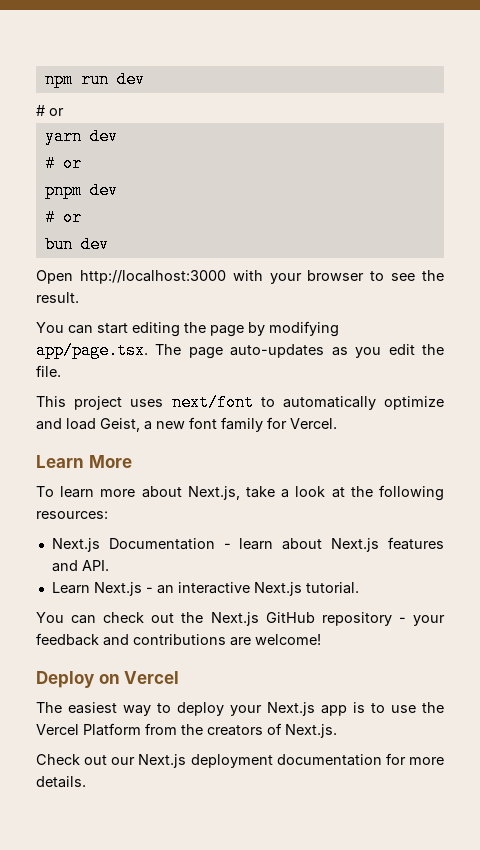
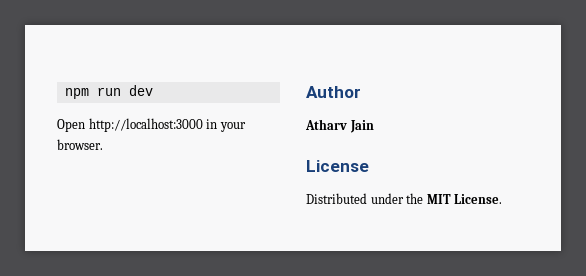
[36,105,64,116] [44,128,118,145] [44,155,82,172] [44,182,118,199] [44,209,82,226] [44,236,109,253] [36,270,444,284] [36,292,79,303] [36,321,339,337] [36,342,445,359] [36,365,61,377] [36,394,444,411] [36,417,337,432] [36,455,132,468] [36,485,444,501] [36,511,108,519] [51,537,445,552] [51,560,109,572] [51,582,359,596] [36,612,445,626] [36,633,321,646] [36,671,180,688] [36,702,444,716] [36,723,337,738] [36,753,444,768] [36,776,86,788] # or // yarn dev // # or // pnpm dev // # or // bun dev // Open http://localhost:3000 with your browser to see the result. // You can start editing the page by modifying app/page.tsx. The page auto-updates as you edit the file. // This project uses next/font to automatically optimize and load Geist, a new font family for Vercel. // Learn More // To learn more about Next.js, take a look at the following resources: // Next.js Documentation - learn about Next.js features and API. // Learn Next.js - an interactive Next.js tutorial. // You can check out the Next.js GitHub repository - your feedback and contributions are welcome! // Deploy on Vercel // The easiest way to deploy your Next.js app is to use the Vercel Platform from the creators of Next.js. // Check out our Next.js deployment documentation for more details. -> [57,118,246,132] [57,139,103,150] [306,86,361,98] [305,119,374,133] [306,160,369,172] [306,193,503,204] Open http://localhost:3000 in your browser. // Author // Atharv Jain // License // Distributed under the MIT License.

